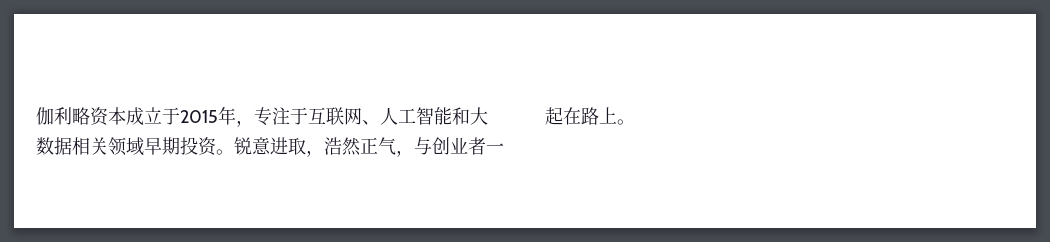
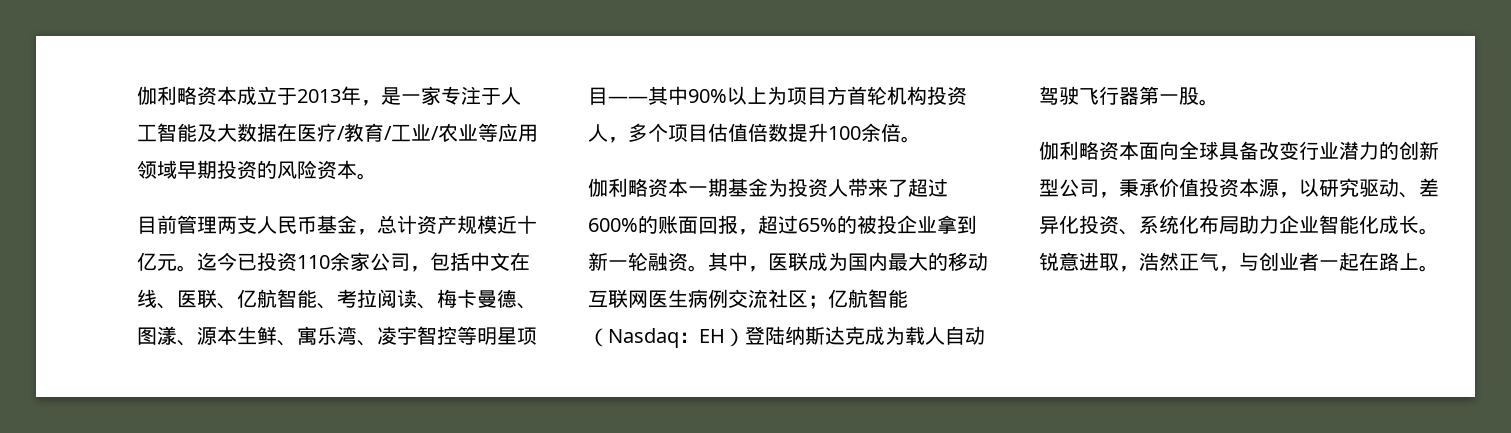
[180,106,488,127] [36,137,217,156] 2015年，专注于互联网、人工智能和大数据相关领域早期投资 -> [297,86,521,106] [137,123,538,142] [137,160,377,180] [137,215,537,235] [137,252,530,272] [137,289,537,309] [137,326,537,346] [588,86,967,106] [588,123,921,143] [588,178,948,198] [588,215,977,235] [588,252,988,272] [588,289,908,309] [588,326,985,348] [1039,86,1219,106] [1039,141,1439,161] [1039,178,1439,198] [1039,215,1419,235] 2013年，是一家专注于人工智能及大数据在医疗/教育/工业/农业等应用领域早期投资的风险资本。 // 目前管理两支人民币基金，总计资产规模近十亿元。迄今已投资110余家公司，包括中文在线、医联、亿航智能、考拉阅读、梅卡曼德、图漾、源本生鲜、寓乐湾、凌宇智控等明星项目——其中90%以上为项目方首轮机构投资人，多个项目估值倍数提升100余倍。 // 伽利略资本一期基金为投资人带来了超过600%的账面回报，超过65%的被投企业拿到新一轮融资。其中，医联成为国内最大的移动互联网医生病例交流社区；亿航智能（Nasdaq：EH）登陆纳斯达克成为载人自动驾驶飞行器第一股。 // 伽利略资本面向全球具备改变行业潜力的创新型公司，秉承价值投资本源，以研究驱动、差异化投资、系统化布局助力企业智能化成长

